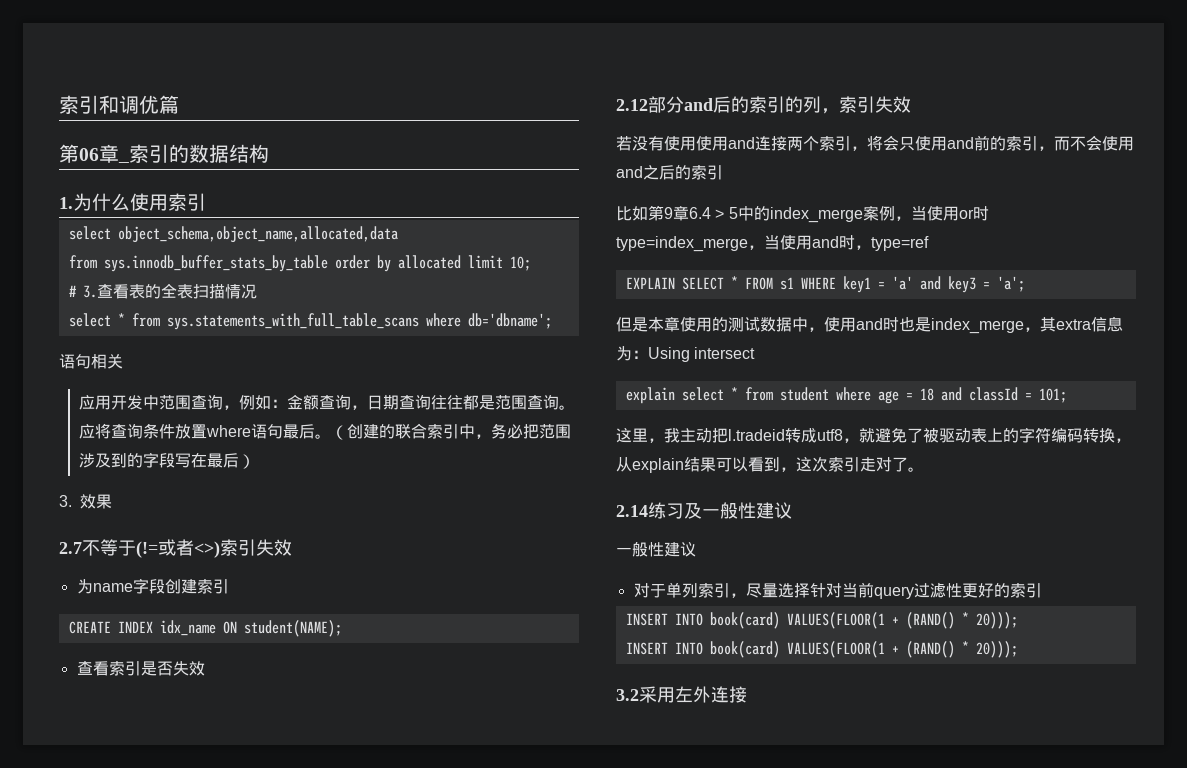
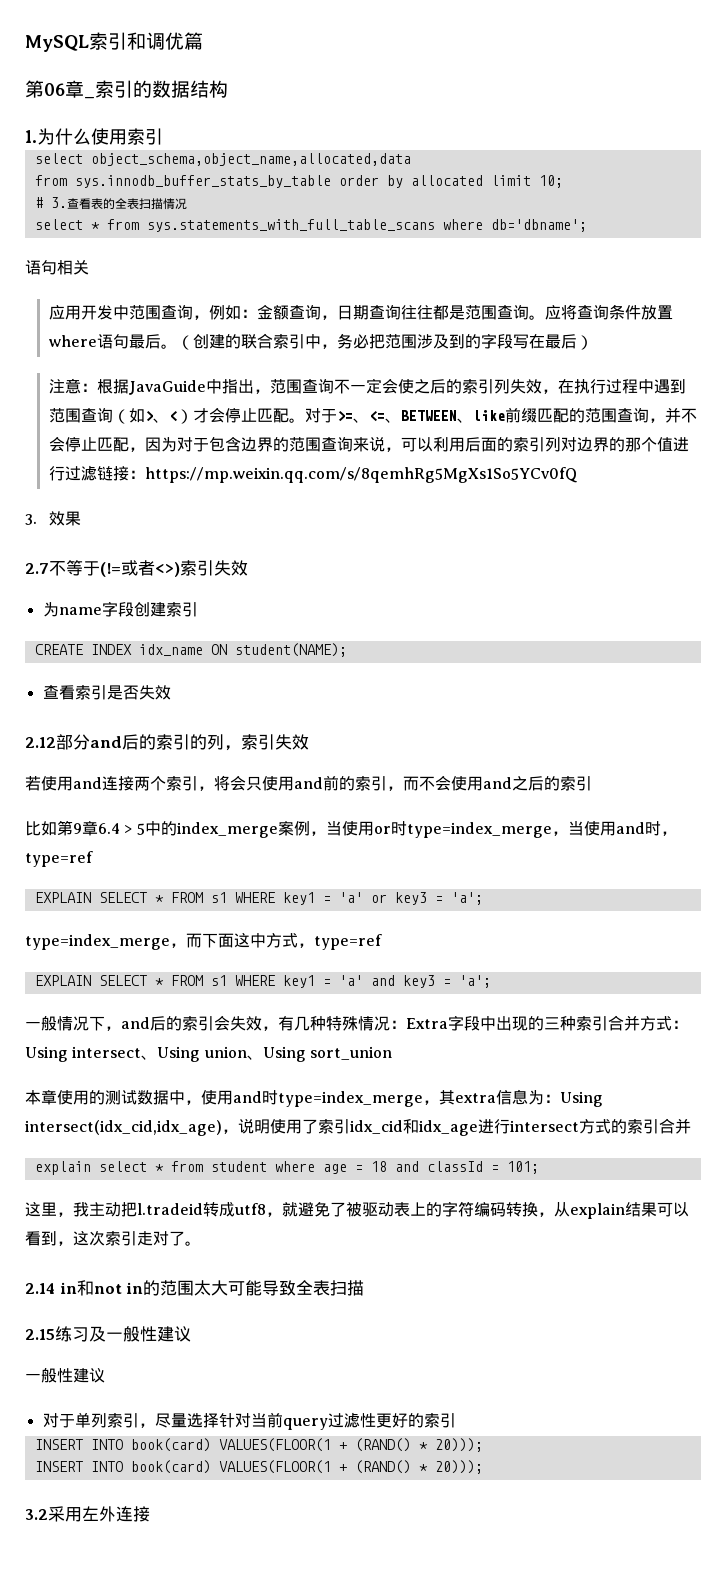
(59, 104) none -> [25,35,89,52] MySQL
(256, 461) none -> [48,378,686,395] [48,407,697,424] [48,436,689,452] [48,465,578,483] // 注意：根据JavaGuide中指出，范围查询不一定会使之后的索引列失效，在执行过程中遇到范围查询（如>、<）才会停止匹配。对于>=、<=、BETWEEN、like前缀匹配的范围查询，并不会停止匹配，因为对于包含边界的范围查询来说，可以利用后面的索引列对边界的那个值进行过滤链接：https://mp.weixin.qq.com/s/8qemhRg5MgXs1So5YCv0fQ
[632,136,696,151] 没有使用 -> (41, 783) none
(929, 243) none -> [34,892,483,905] [25,933,382,950] // EXPLAIN SELECT * FROM s1 WHERE key1 = 'a' or key3 = 'a'; // type=index_merge，而下面这中方式，type=ref
[616,317,648,332] 但是 -> [25,1015,688,1031] [25,1046,392,1062] 一般情况下，and后的索引会失效，有几种特殊情况：Extra字段中出现的三种索引合并方式：Using intersect、Using union、Using sort_union //
[899,317,1024,334] 也是index_merge -> [278,1091,423,1107] type=index_merge
[694,347,756,359] intersect -> [25,1118,691,1136] intersect(idx_cid,idx_age)，说明使用了索引idx_cid和idx_age进行intersect方式的索引合并
(648, 511) none -> [59,1280,365,1296] [25,1329,55,1340] in和not in的范围太大可能导致全表扫描 // 2.15

